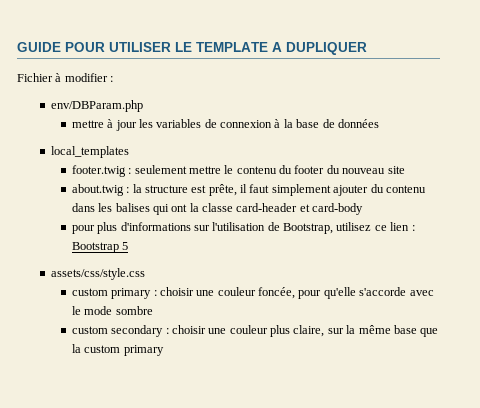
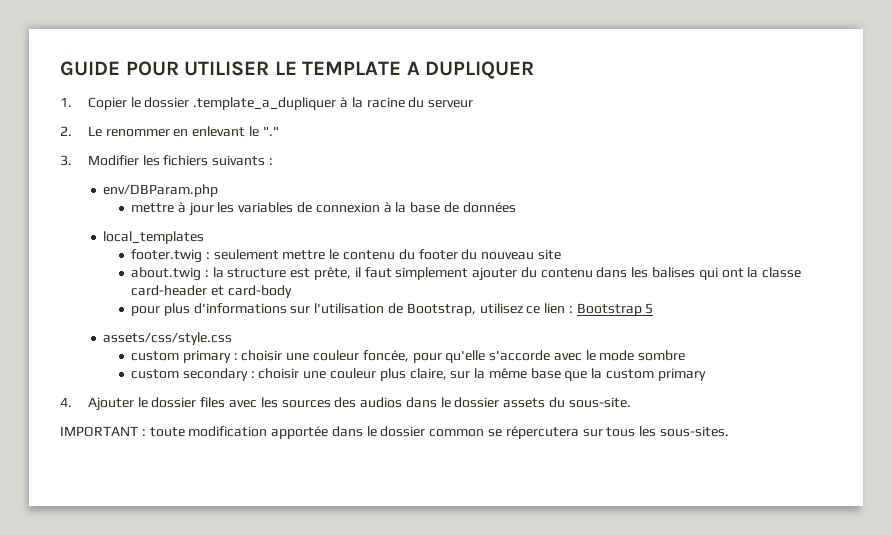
[17,73,108,82] Fichier à modifier -> [60,97,474,110] [60,126,279,137] [60,155,266,166] 1. Copier le dossier .template_a_dupliquer à la racine du serveur // 2. Le renommer en enlevant le "." // 3. Modifier les fichiers suivants
(164, 350) none -> [60,397,631,411] [60,426,729,439] // 4. Ajouter le dossier files avec les sources des audios dans le dossier assets du sous-site. // IMPORTANT : toute modification apportée dans le dossier common se répercutera sur tous les sous-sites.

